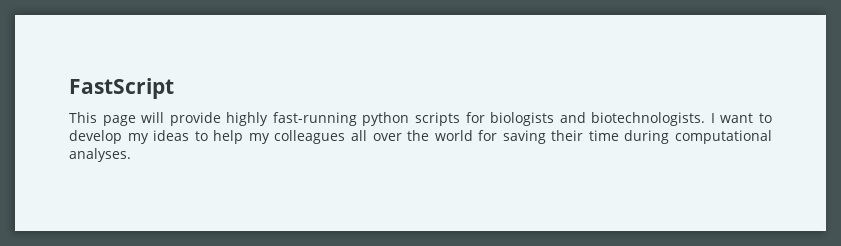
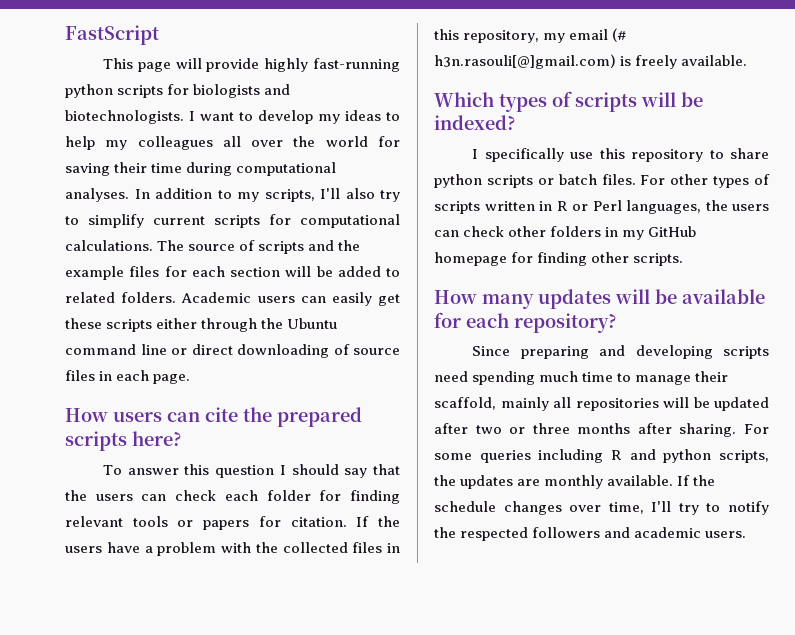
(131, 155) none -> [134,188,400,202] [65,214,400,228] [65,240,361,254] [65,266,400,280] [65,292,400,306] [65,318,338,332] [65,344,400,358] [65,370,191,384] [65,407,362,427] [65,431,182,451] [102,464,400,478] [65,490,401,504] [65,516,400,530] [65,542,400,556] [434,28,627,43] [434,54,748,69] [434,91,703,112] [434,115,516,130] [471,148,769,162] [434,174,770,188] [434,200,769,214] [434,226,697,240] [434,252,684,266] [434,289,765,309] [434,312,617,333] [471,345,769,359] [434,371,729,385] [434,397,769,411] [434,423,769,437] [434,449,769,463] [434,475,716,489] [434,501,769,515] [434,527,747,541] In addition to my scripts, I'll also try to simplify current scripts for computational calculations. The source of scripts and the example files for each section will be added to related folders. Academic users can easily get these scripts either through the Ubuntu command line or direct downloading of source files in each page. // How users can cite the prepared scripts here? // To answer this question I should say that the users can check each folder for finding relevant tools or papers for citation. If the users have a problem with the collected files in this repository, my email (# h3n.rasouli[@]gmail.com) is freely available. // Which types of scripts will be indexed? // I specifically use this repository to share python scripts or batch files. For other types of scripts written in R or Perl languages, the users can check other folders in my GitHub homepage for finding other scripts. // How many updates will be available for each repository? // Since preparing and developing scripts need spending much time to manage their scaffold, mainly all repositories will be updated after two or three months after sharing. For some queries including R and python scripts, the updates are monthly available. If the schedule changes over time, I'll try to notify the respected followers and academic users.

